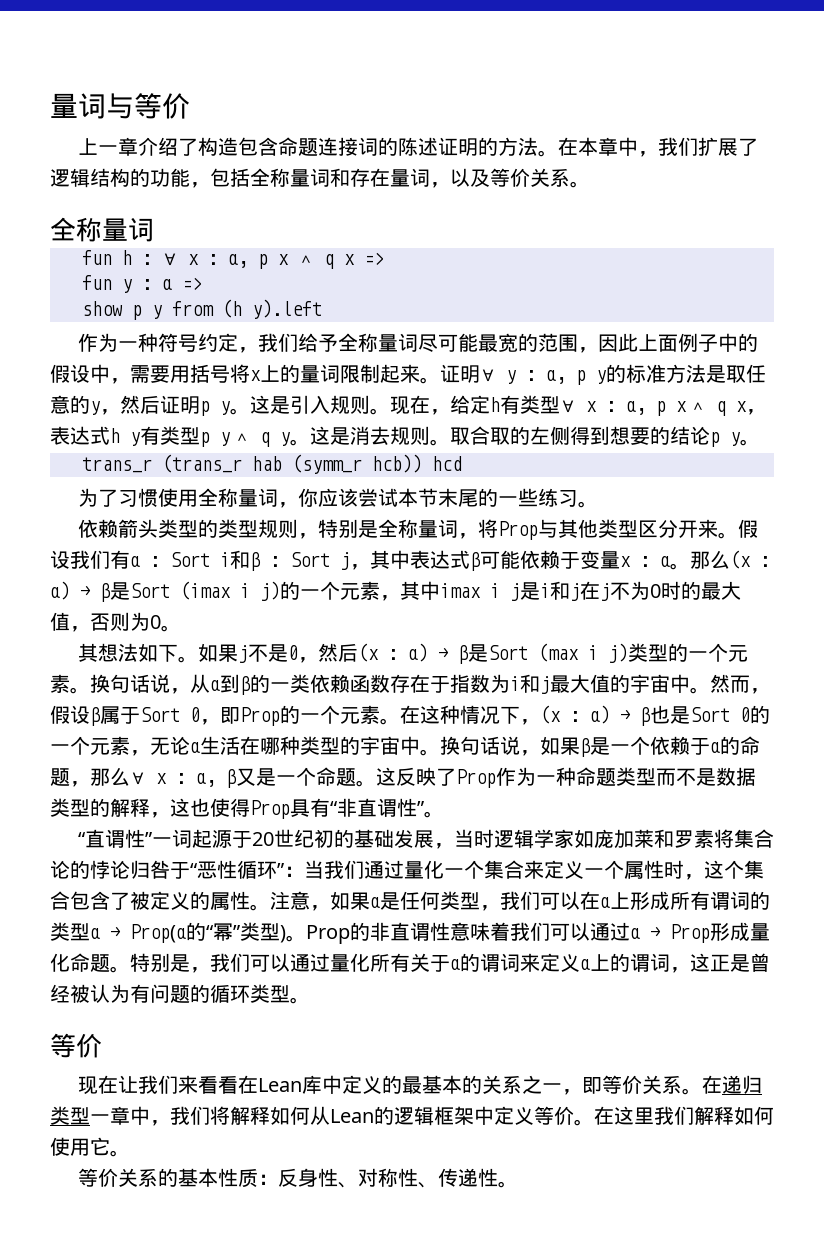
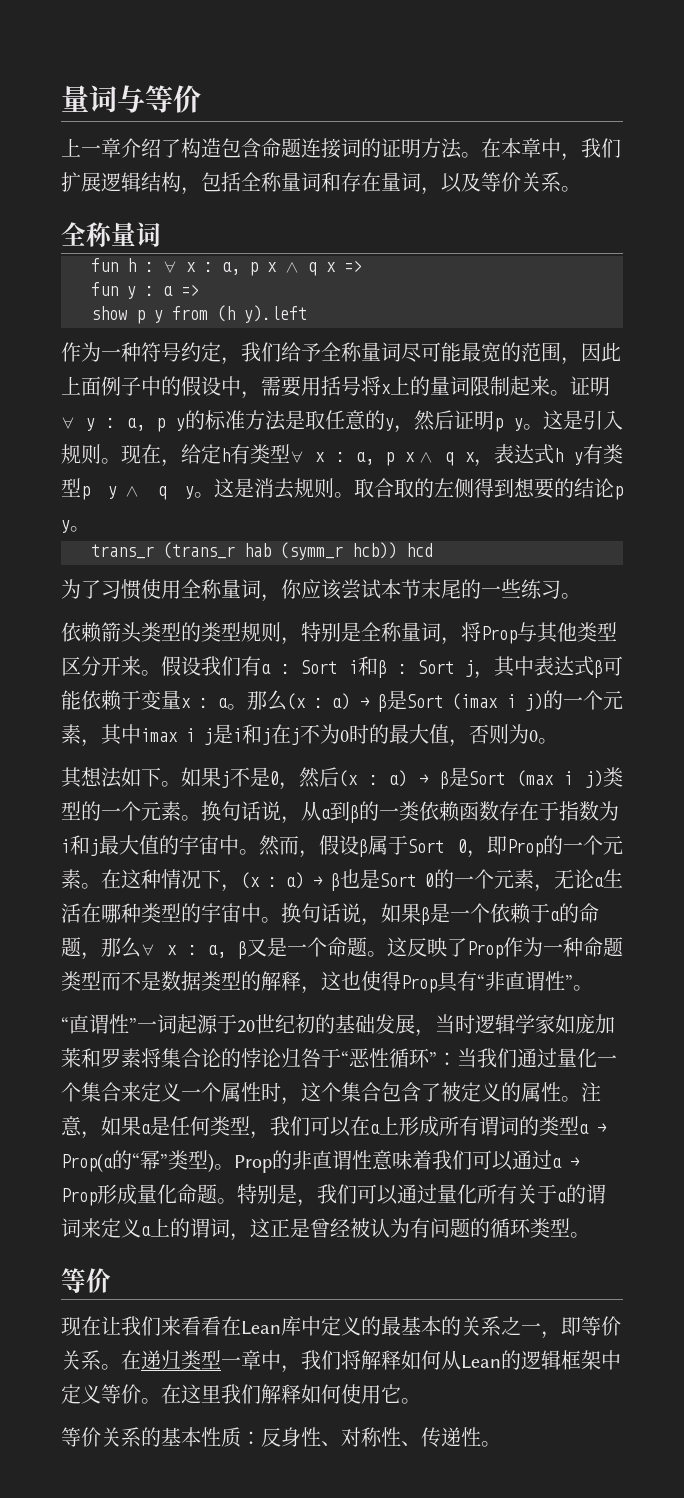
[397,137,498,156] 陈述证明的 -> [381,138,421,158] 证明
[737,138,758,156] 了 -> (101, 182) none
[130,168,190,187] 的功能 -> (181, 182) none

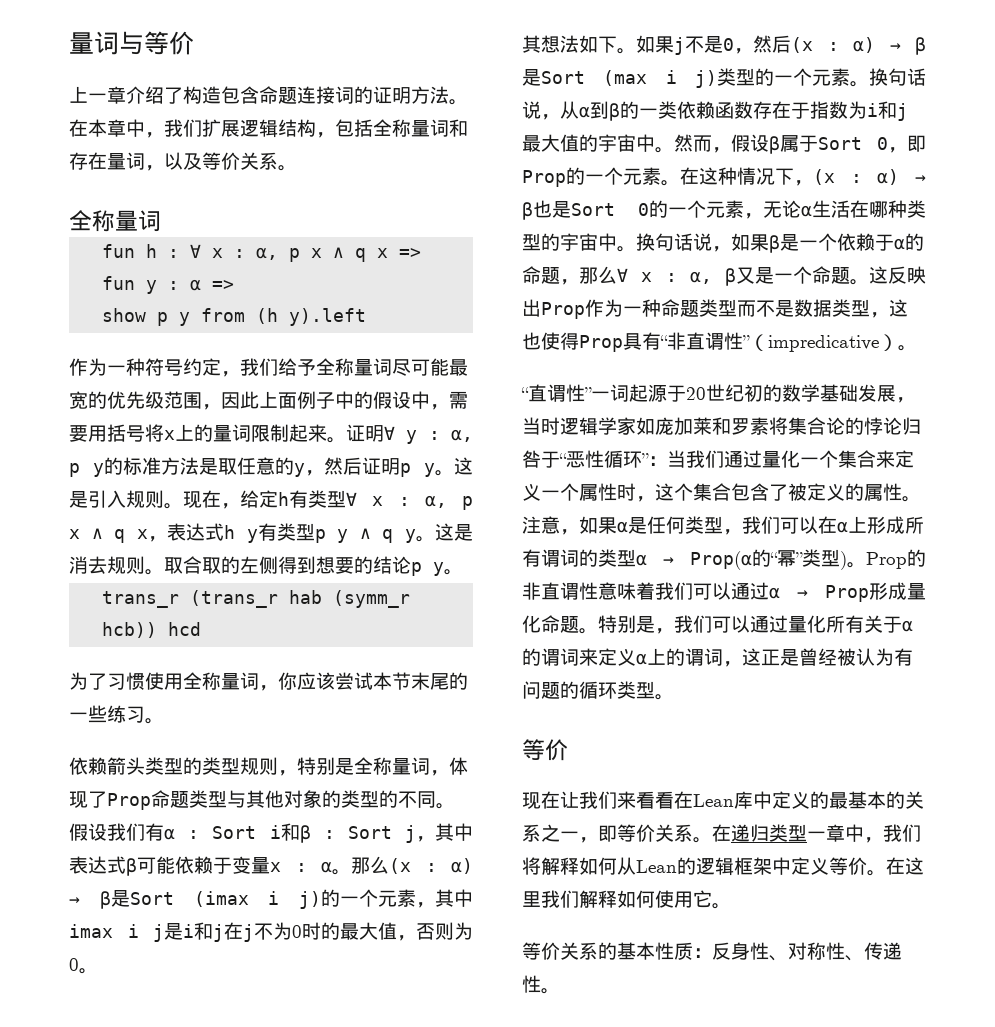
(521, 352) none -> [107,391,164,409] 优先级
[461,622,617,644] [61,656,141,676] 将Prop与其他类型区分开来 -> [449,757,468,775] [69,790,436,810] 体现了Prop命题类型与其他对象的类型的不同
[447,938,467,957] 了 -> [522,299,541,317] 出
[241,971,301,991] 的解释 -> (870, 308) none
(573, 981) none -> [749,334,898,352] （impredicative）
(335, 1024) none -> [782,384,820,402] 数学

